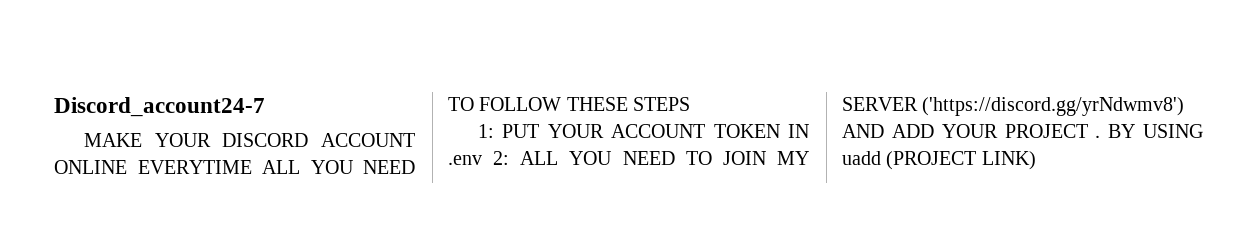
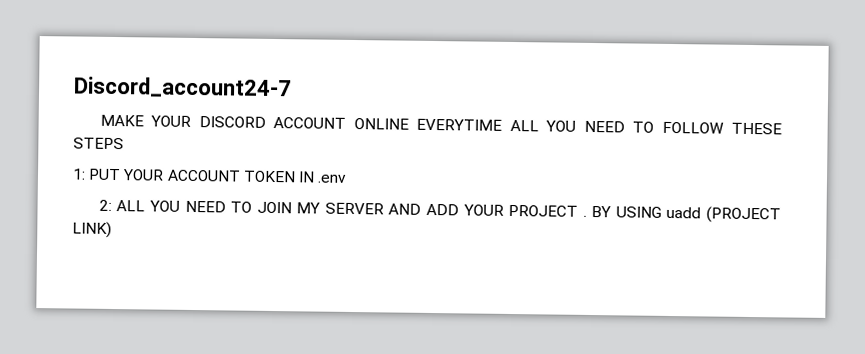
(482, 160) none -> (348, 178) //
[922,97,1185,116] ('https://discord.gg/yrNdwmv8') -> (384, 208) none

